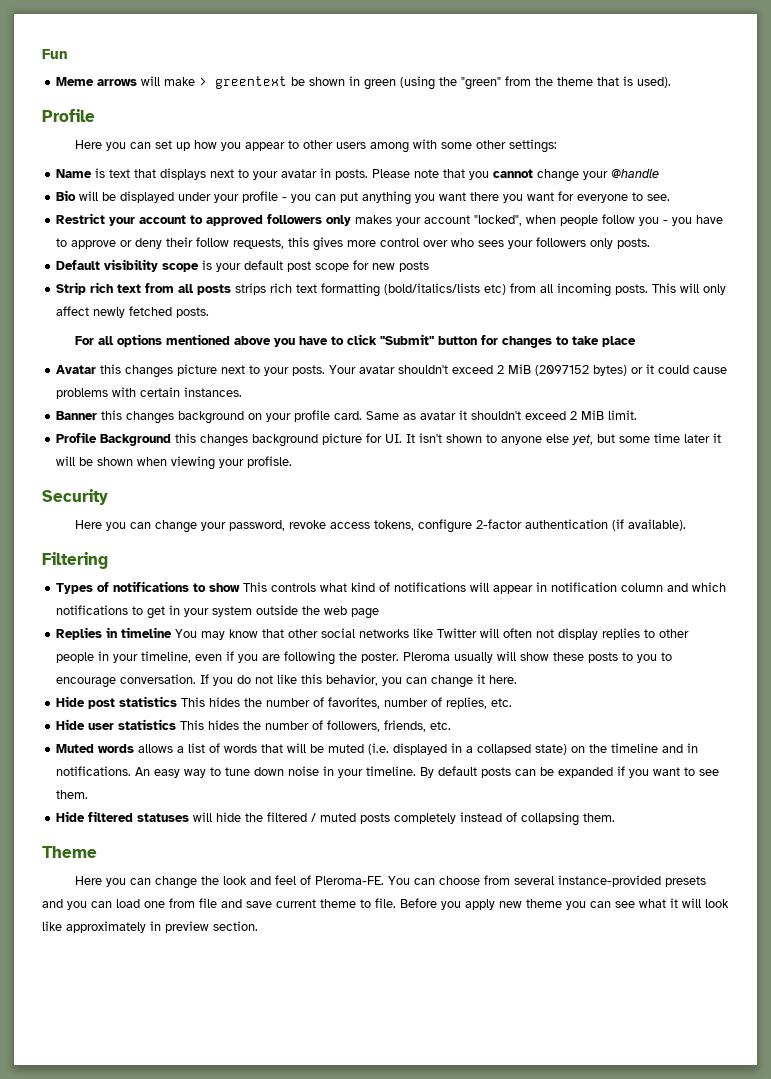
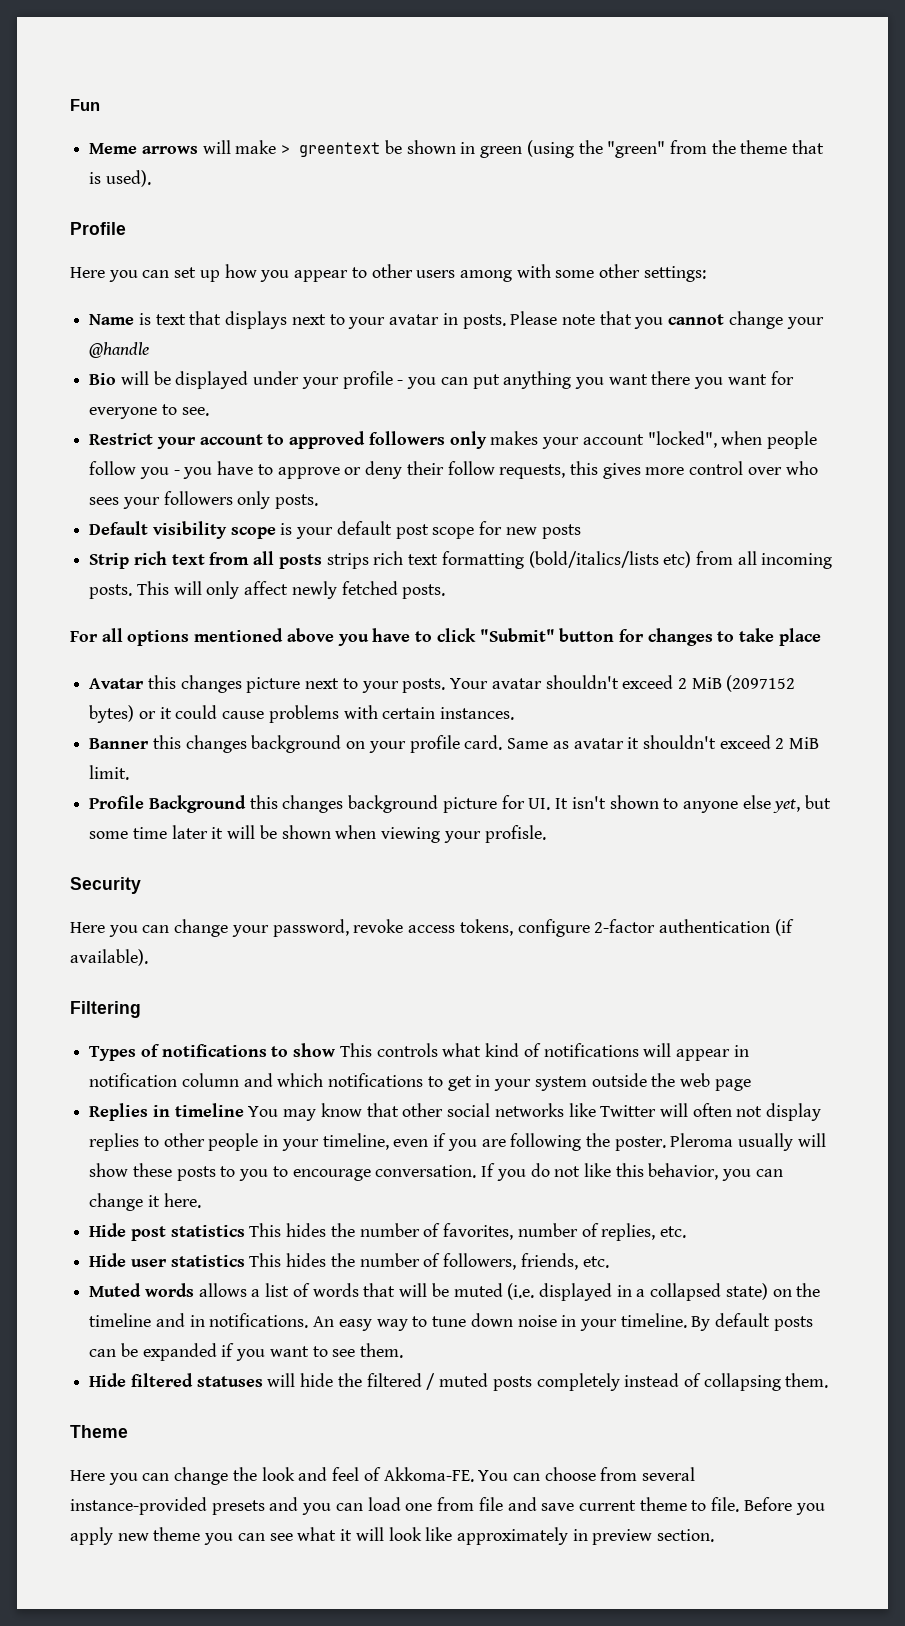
[315,876,385,885] Pleroma-FE. -> [383,1467,474,1482] Akkoma-FE.

